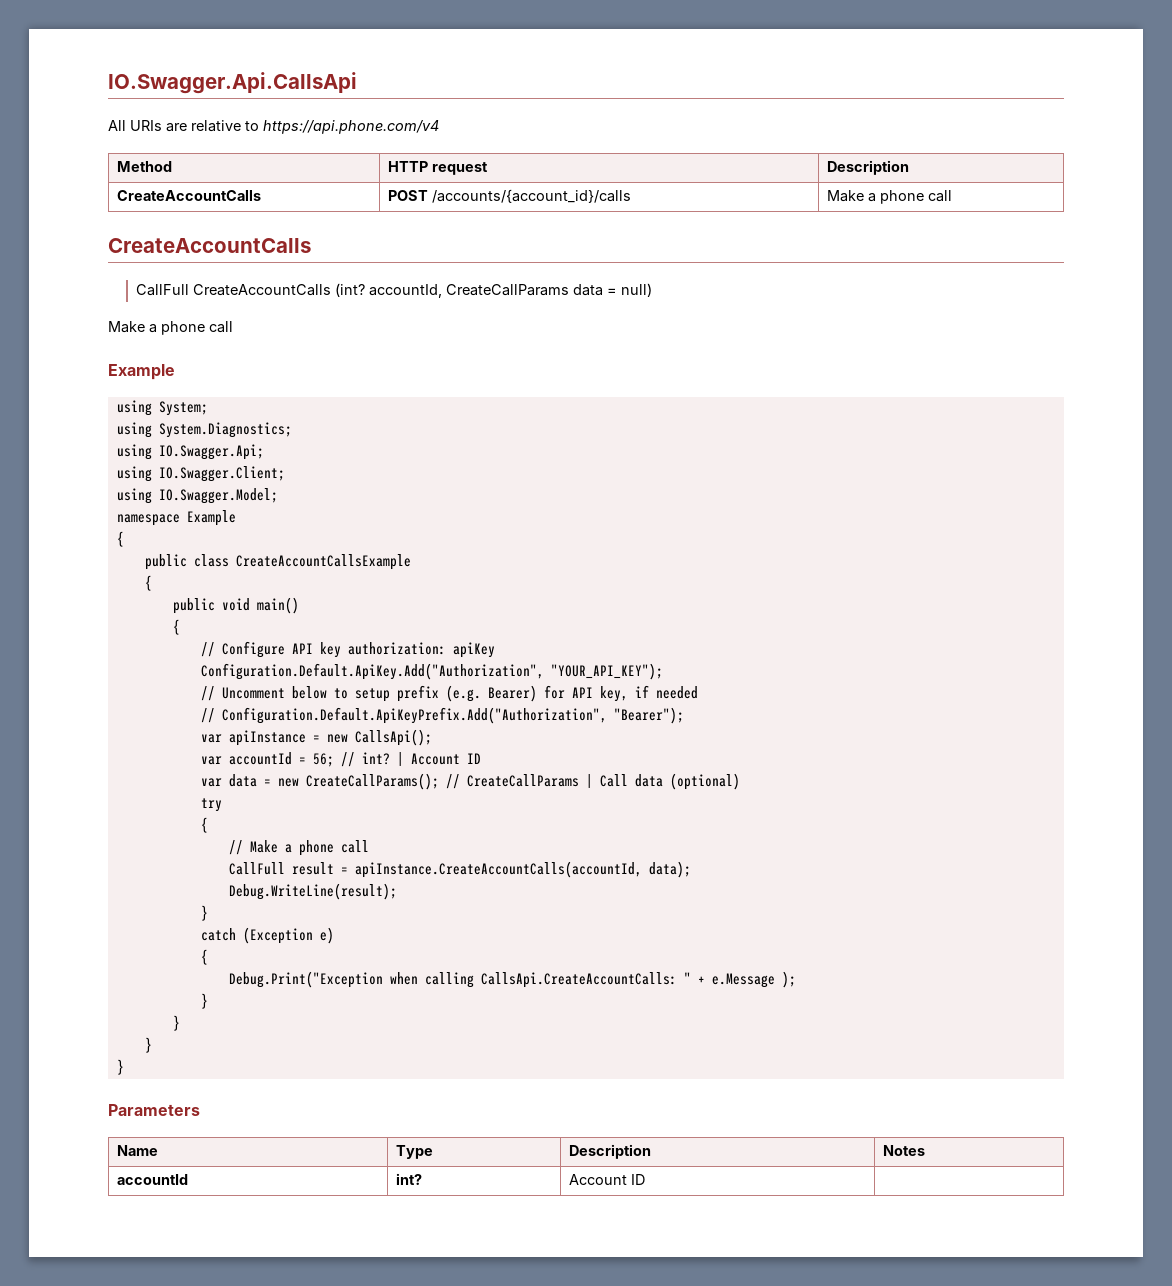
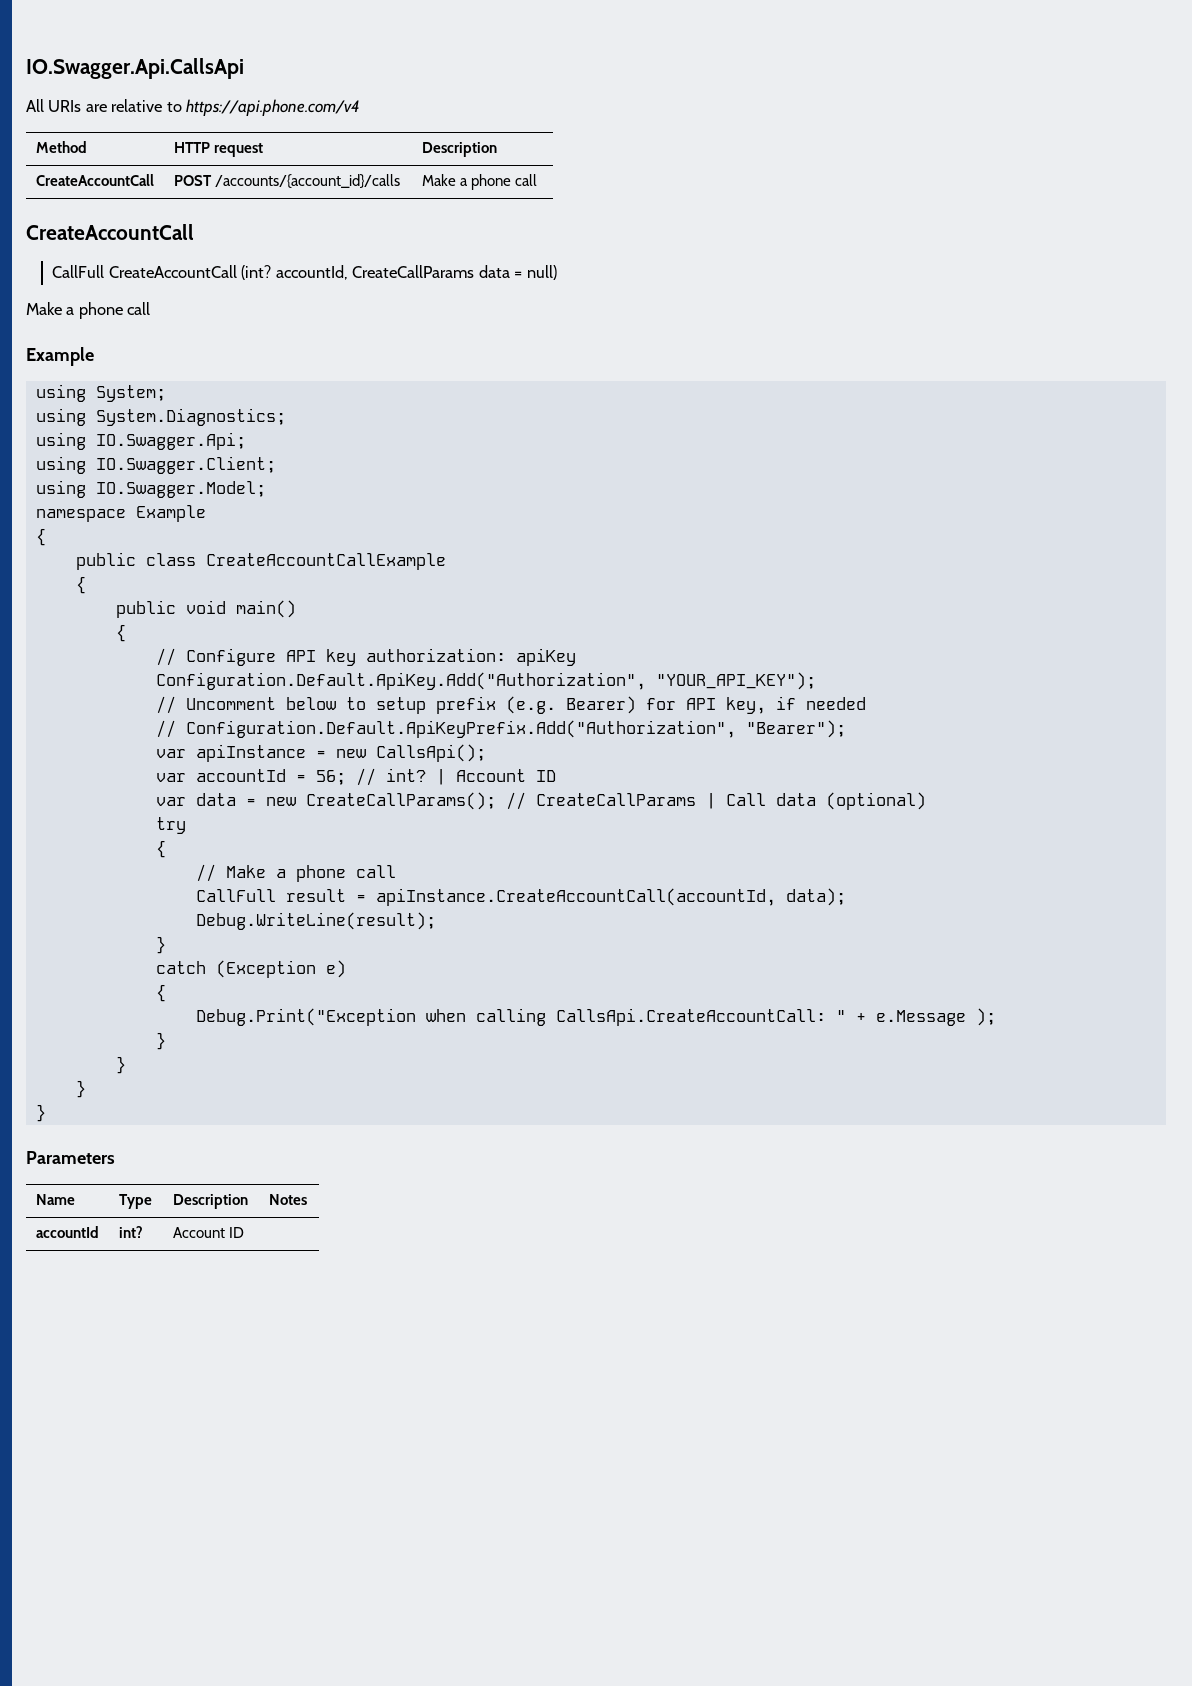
[116,190,261,201] CreateAccountCalls -> [35,174,154,186] CreateAccountCall
[108,238,311,253] [135,284,331,296] CreateAccountCalls // CallFull CreateAccountCalls -> [26,224,194,240] [52,265,237,278] CreateAccountCall // CallFull CreateAccountCall
[235,554,411,570] CreateAccountCallsExample -> [205,553,446,570] CreateAccountCallExample
[354,861,642,878] apiInstance.CreateAccountCalls(accountId, -> [375,888,776,906] apiInstance.CreateAccountCall(accountId,
[480,972,677,988] CallsApi.CreateAccountCalls: -> [555,1008,826,1026] CallsApi.CreateAccountCall:

